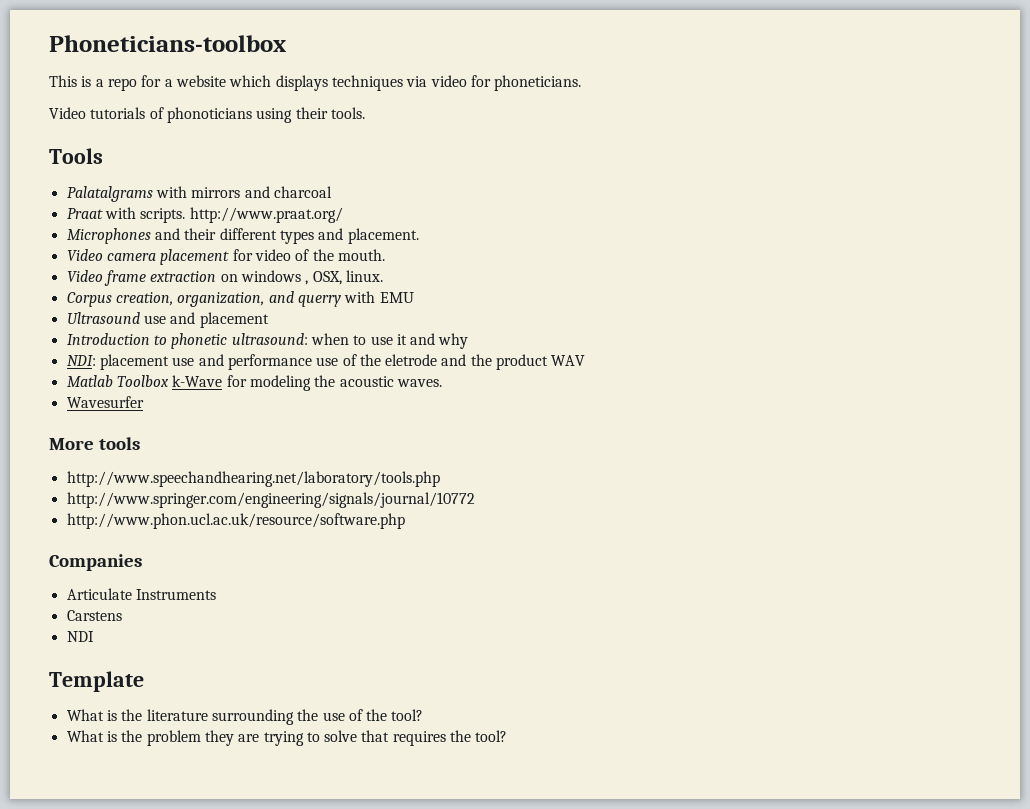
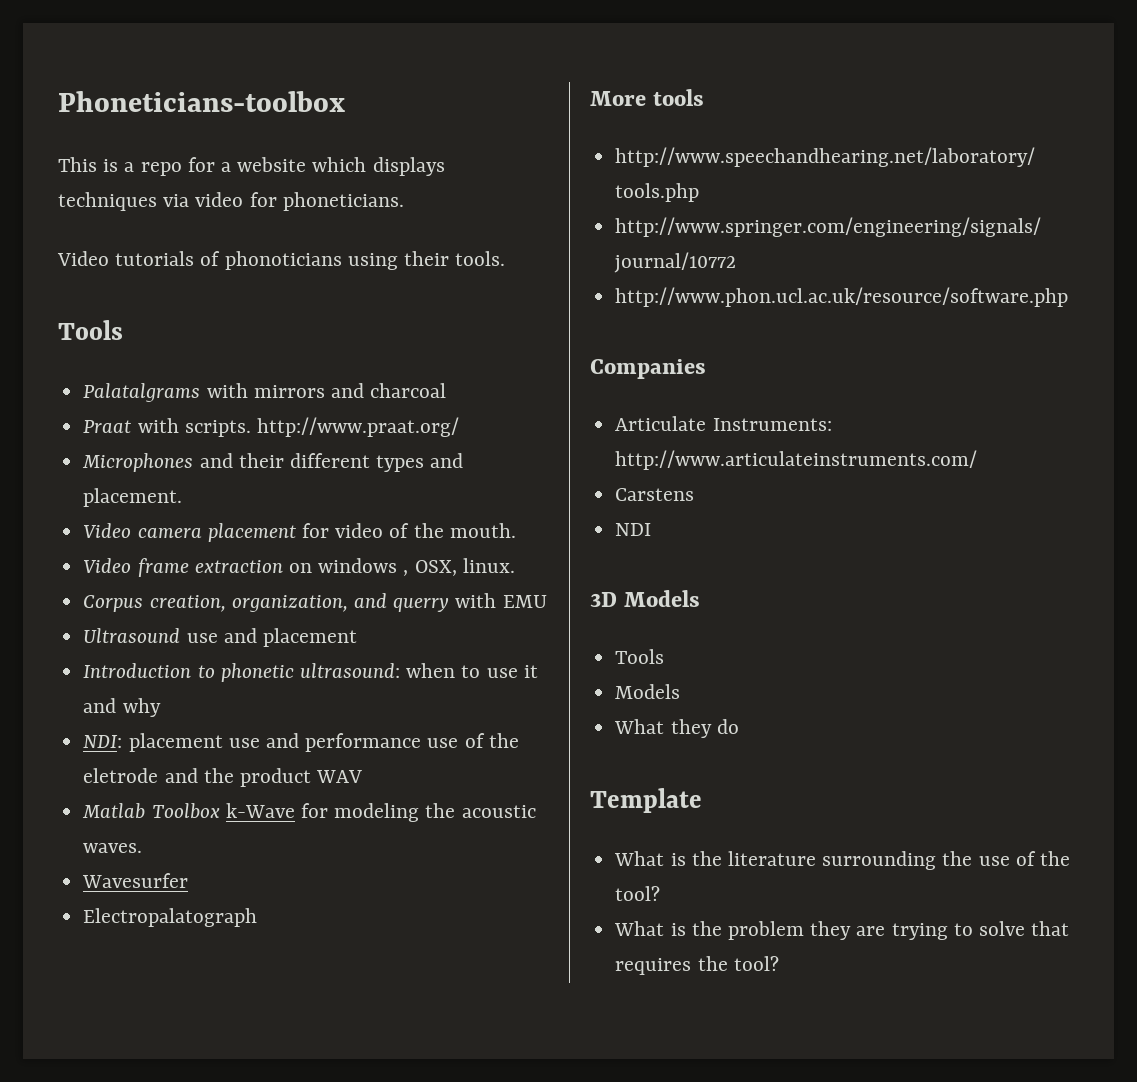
(144, 402) none -> [83,908,258,927] // Electropalatograph
[135,589,216,600] Instruments -> [712,418,832,431] [615,450,978,470] Instruments: http://www.articulateinstruments.com/
(94, 636) none -> [590,590,701,607] [615,649,665,664] [615,684,681,699] [614,719,739,738] // 3D Models // Tools // Models // What they do

